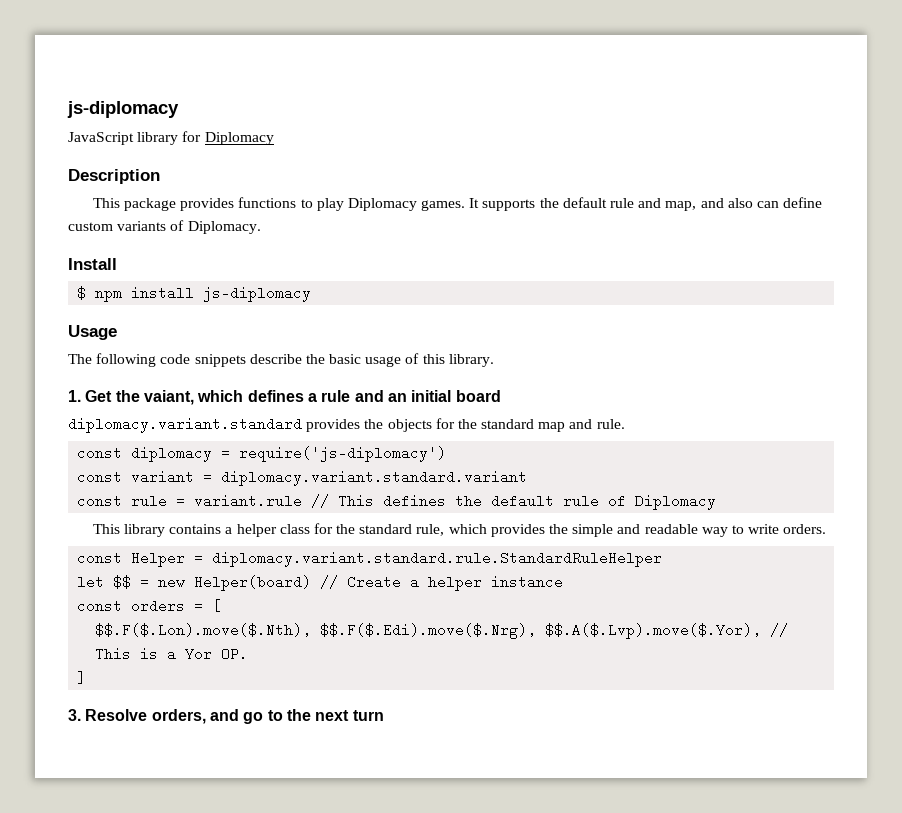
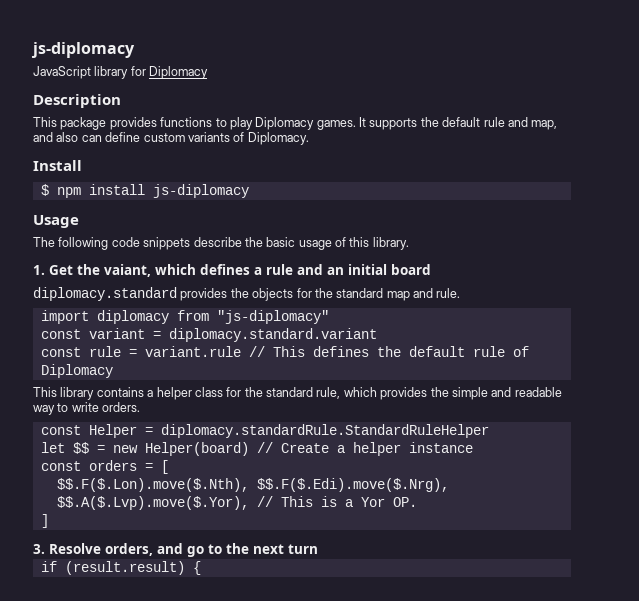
[68,417,302,433] diplomacy.variant.standard -> [33,287,177,301] diplomacy.standard
[77,446,447,462] const diplomacy = require('js-diplomacy') -> [40,310,329,324] import diplomacy from "js-diplomacy"
[221,470,528,486] diplomacy.variant.standard.variant -> [168,328,377,342] diplomacy.standard.variant
[212,551,663,567] diplomacy.variant.standard.rule.StandardRuleHelper -> [160,424,489,438] diplomacy.standardRule.StandardRuleHelper
(384, 715) none -> [40,561,201,575] // if (result.result) {

